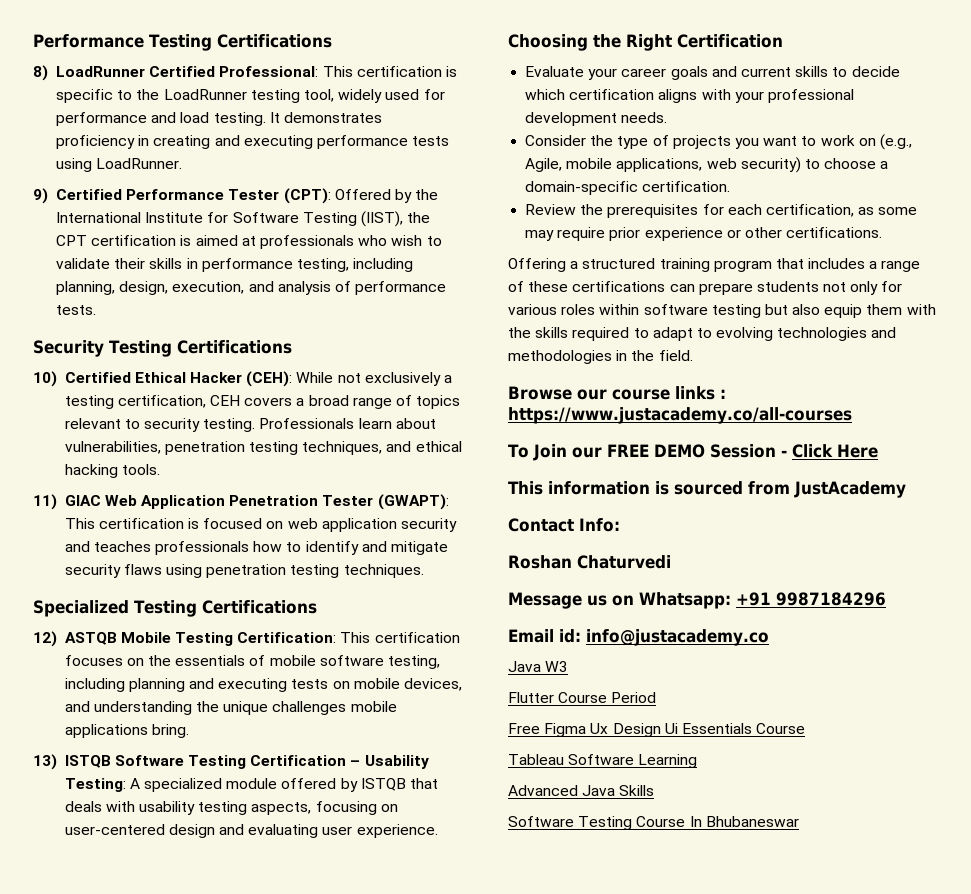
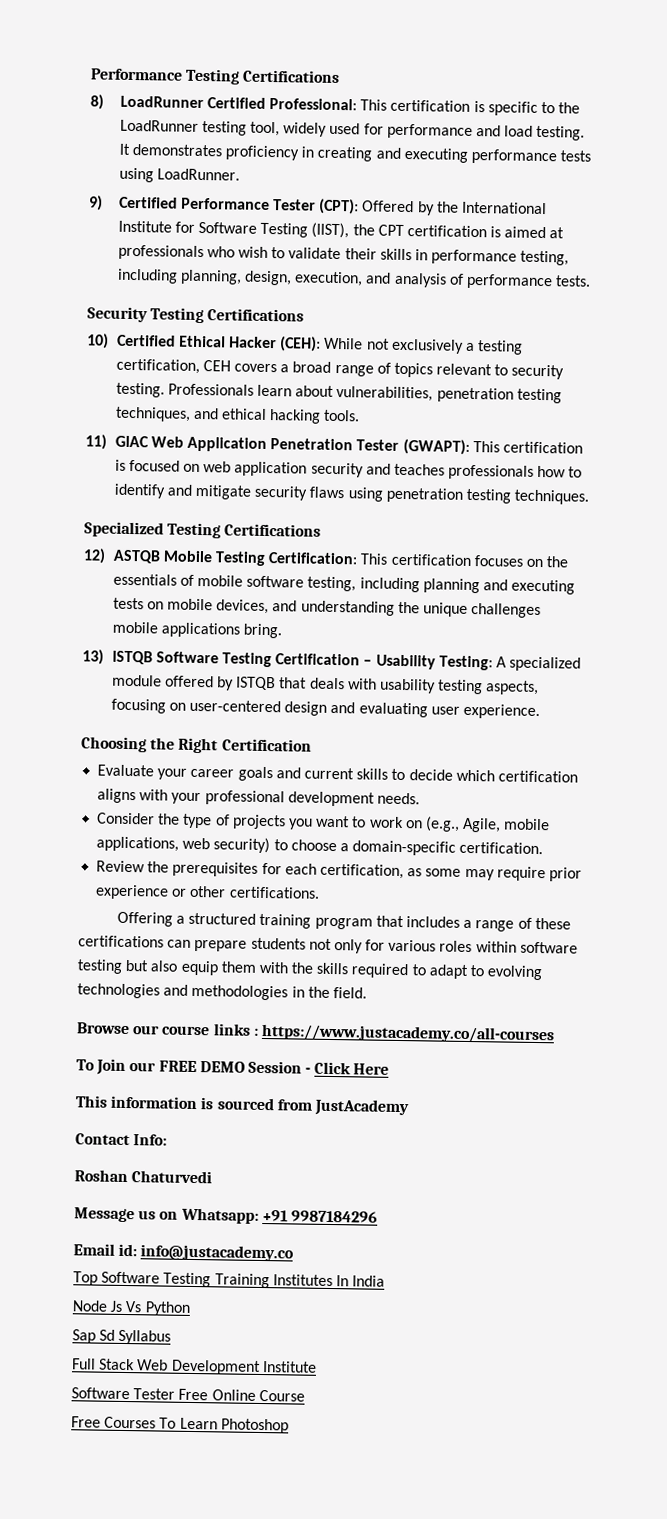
[508,661,569,672] [508,692,657,703] [508,723,806,737] [508,754,698,768] [508,785,655,796] [508,816,799,830] Java W3 // Flutter Course Period // Free Figma Ux Design Ui Essentials Course // Tableau Software Learning // Advanced Java Skills // Software Testing Course In Bhubaneswar -> [73,1271,386,1289] [72,1300,191,1316] [72,1329,172,1345] [72,1358,317,1375] [71,1387,305,1402] [71,1416,289,1434] Top Software Testing Training Institutes In India // Node Js Vs Python // Sap Sd Syllabus // Full Stack Web Development Institute // Software Tester Free Online Course // Free Courses To Learn Photoshop

